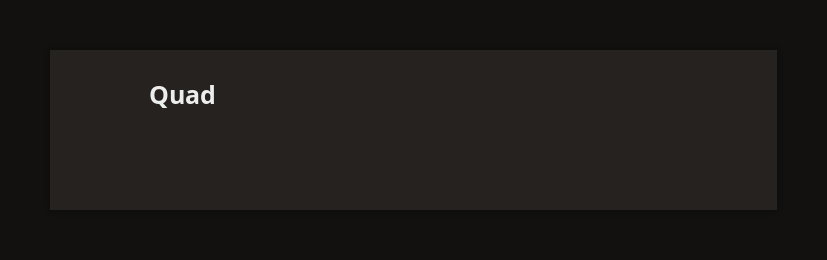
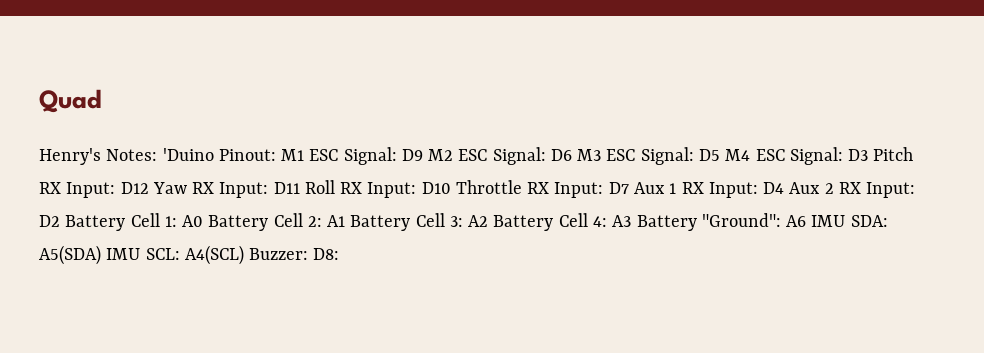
(216, 96) none -> [39,147,914,165] [39,180,916,198] [39,213,888,231] [39,245,340,265] // Henry's Notes: 'Duino Pinout: M1 ESC Signal: D9 M2 ESC Signal: D6 M3 ESC Signal: D5 M4 ESC Signal: D3 Pitch RX Input: D12 Yaw RX Input: D11 Roll RX Input: D10 Throttle RX Input: D7 Aux 1 RX Input: D4 Aux 2 RX Input: D2 Battery Cell 1: A0 Battery Cell 2: A1 Battery Cell 3: A2 Battery Cell 4: A3 Battery "Ground": A6 IMU SDA: A5(SDA) IMU SCL: A4(SCL) Buzzer: D8:

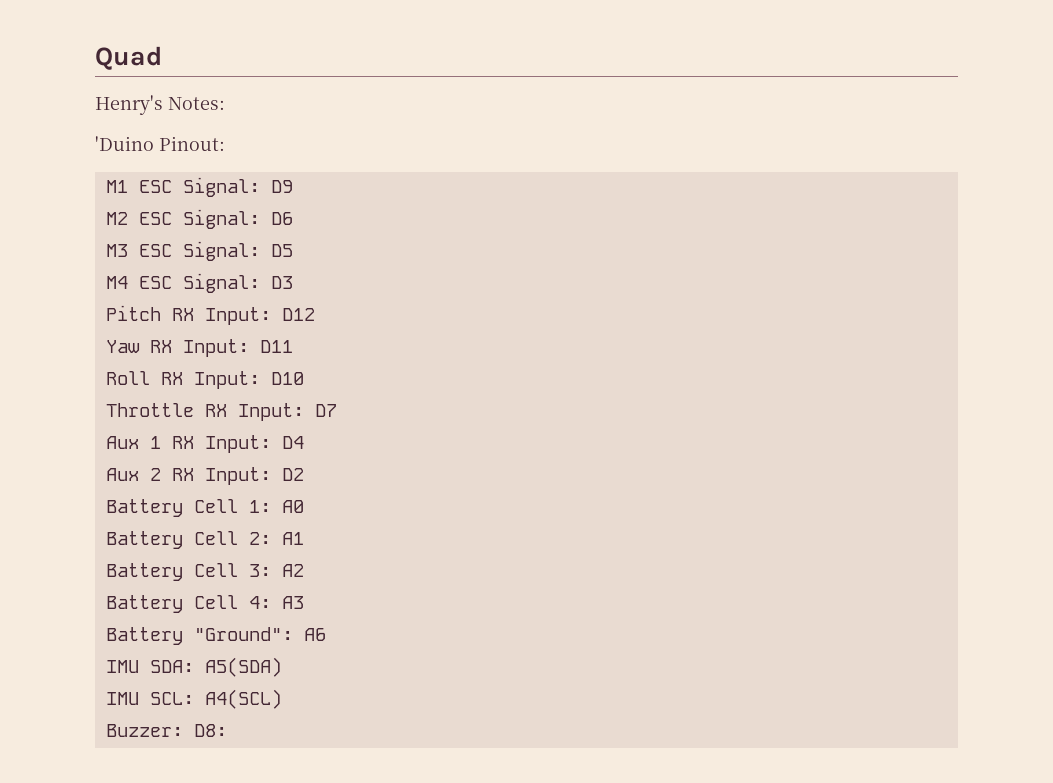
(158, 155) none -> (225, 103) //
(276, 155) none -> (225, 143) //
(423, 155) none -> (293, 186) //
(572, 155) none -> (293, 218) //
(720, 155) none -> (293, 250) //
(869, 155) none -> (293, 282) //
(149, 188) none -> (315, 314) //
(300, 188) none -> (293, 346) //
(451, 188) none -> (304, 378) //
(629, 188) none -> (337, 410) //
(785, 188) none -> (304, 442) //
(60, 221) none -> (304, 474) //
(204, 221) none -> (304, 506) //
(346, 221) none -> (304, 538) //
(489, 221) none -> (304, 570) //
(632, 221) none -> (304, 602) //
(807, 221) none -> (326, 634) //
(101, 255) none -> (282, 667) //
(244, 255) none -> (282, 699) //

